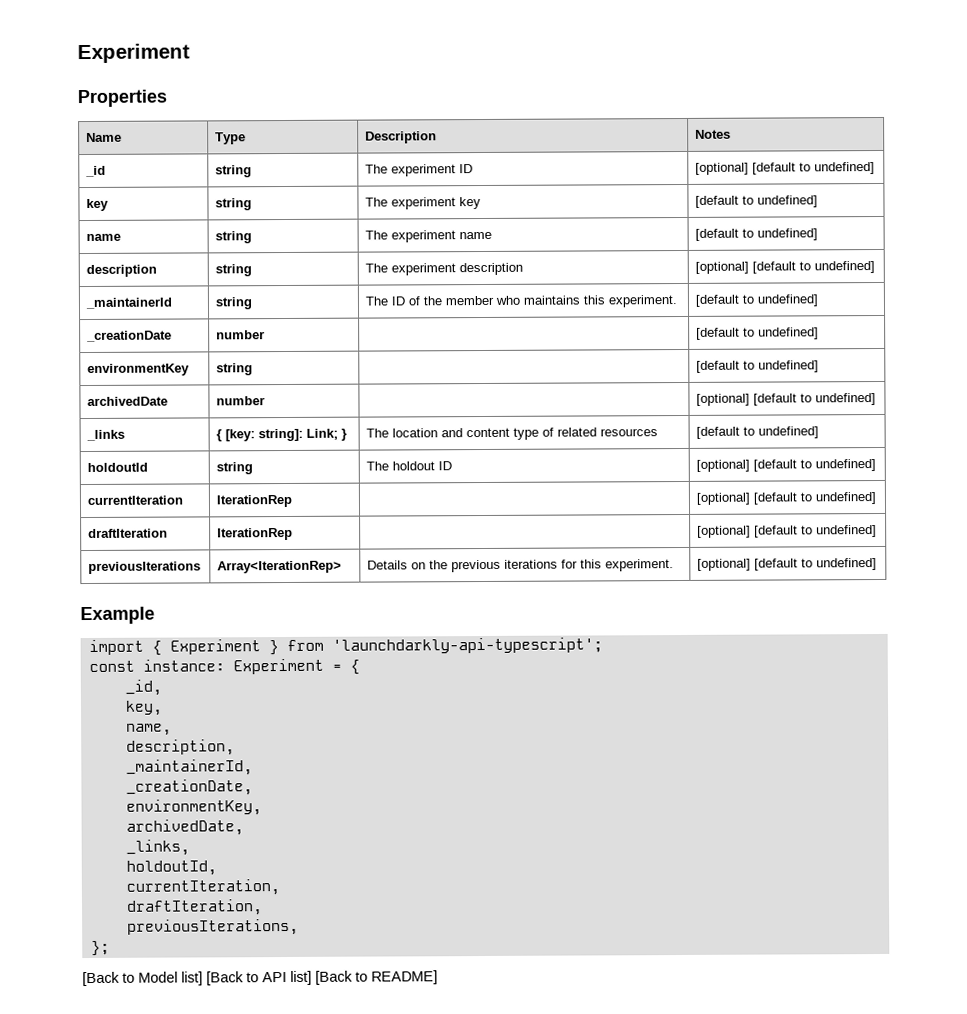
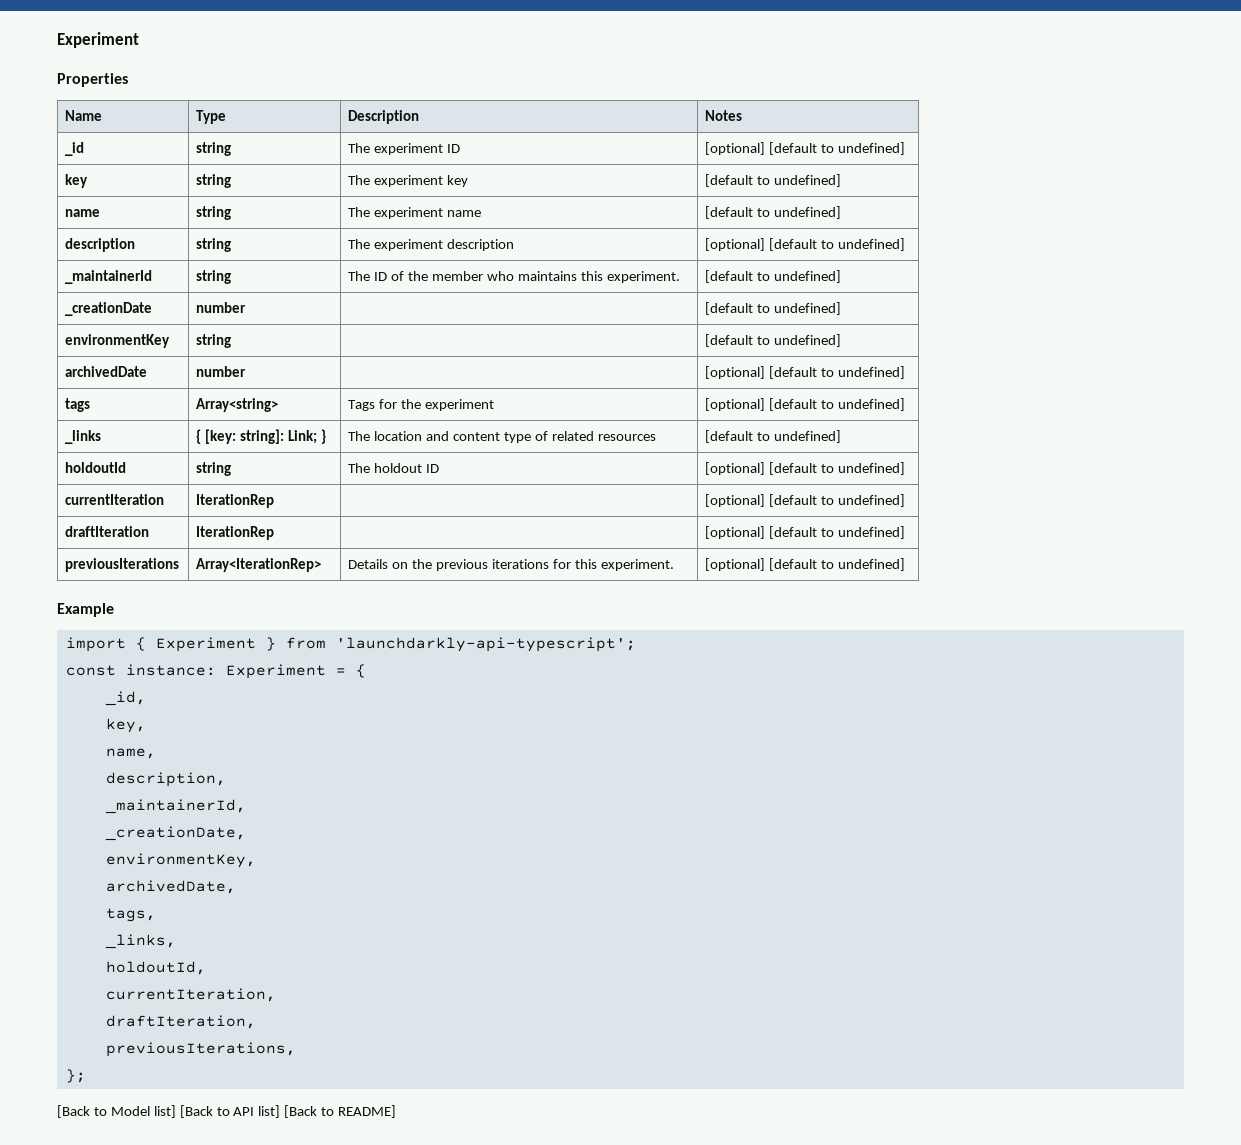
(877, 399) none -> [65,398,91,412] [196,398,279,412] [348,399,494,411] [705,398,905,411] // tags | Array<string> | Tags for the experiment | [optional] [default to undefined]
(244, 827) none -> [105,908,156,922] // tags,

